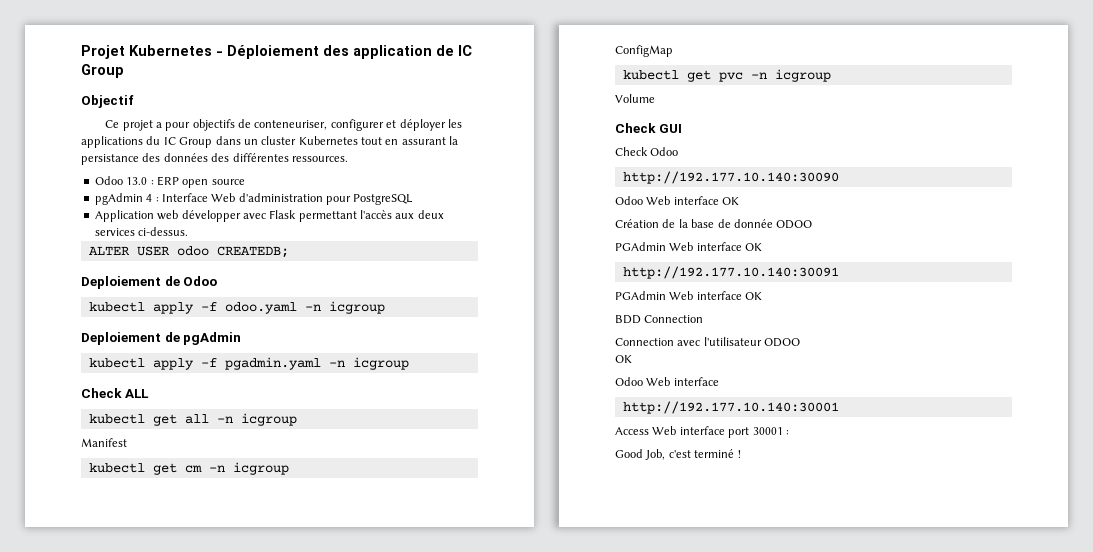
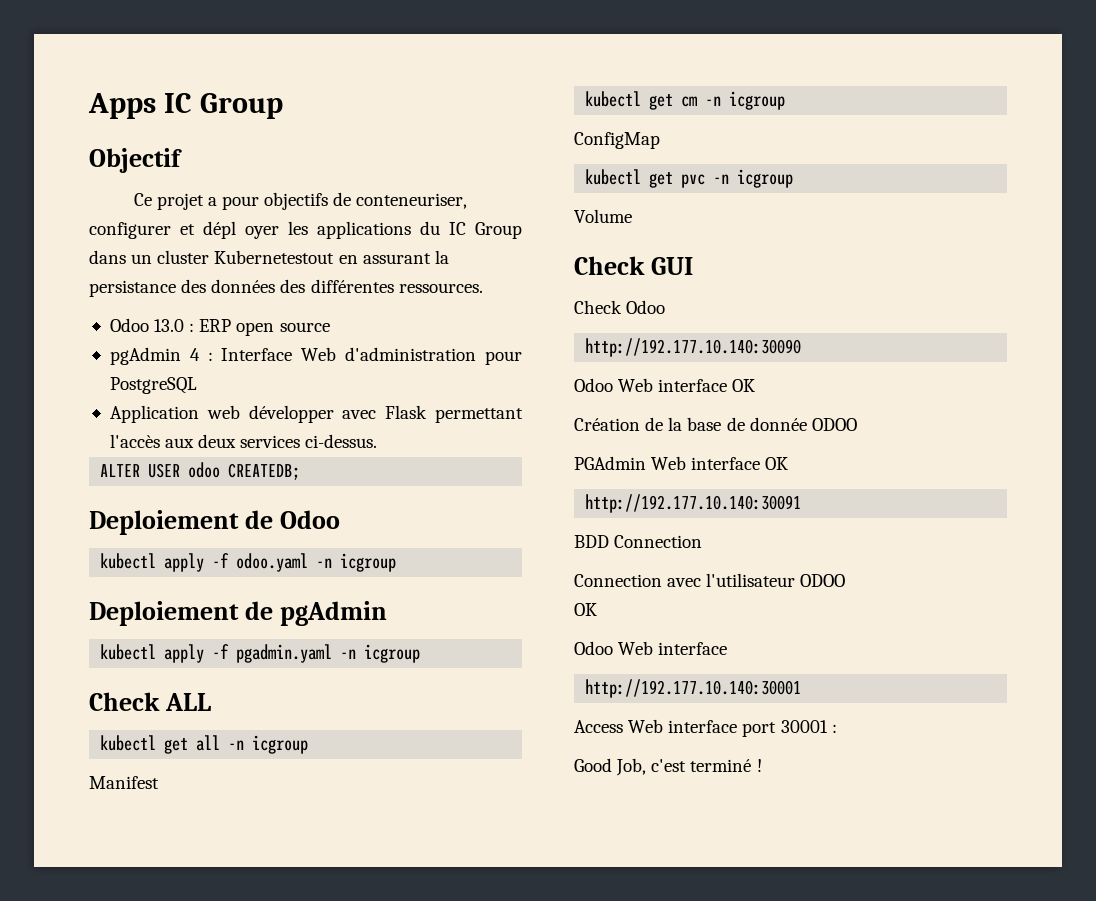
[81,45,454,59] Projet Kubernetes - Déploiement des application de -> [88,93,156,119] Apps
[399,119,446,131] déployer -> [203,221,279,239] dépl oyer
[298,136,382,145] Kubernetes tout -> [214,250,335,264] Kubernetestout
[615,291,763,300] // PGAdmin Web interface OK -> (802, 503) none

